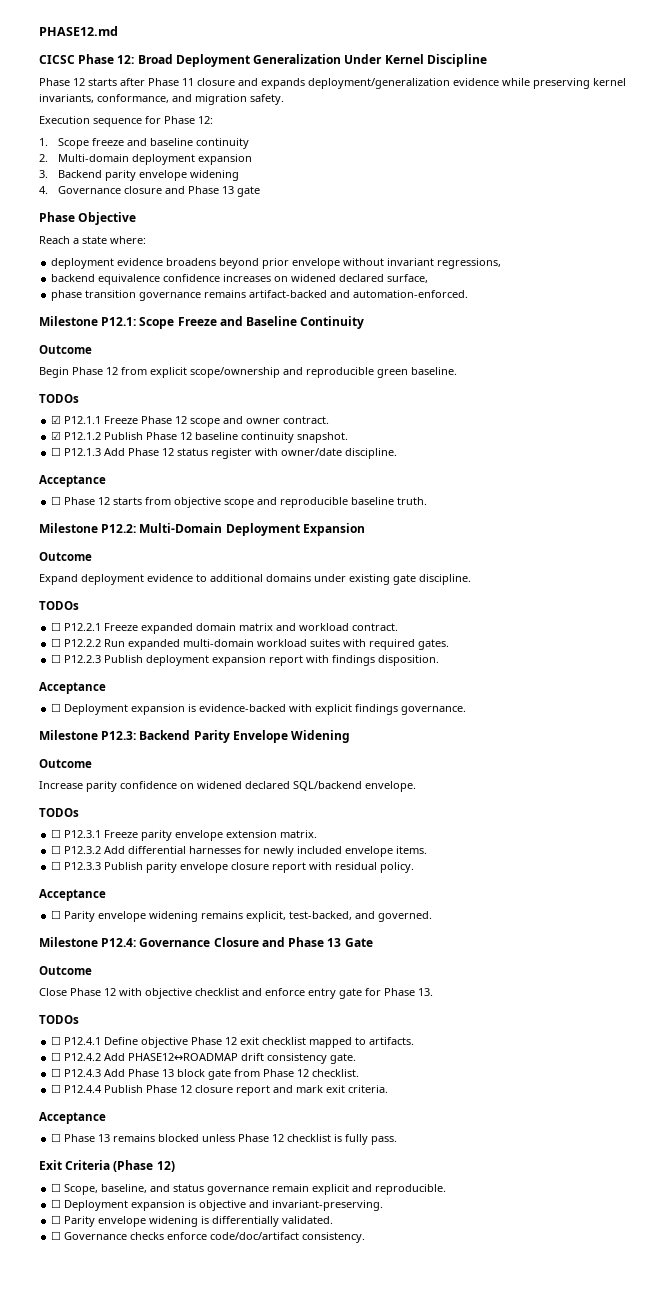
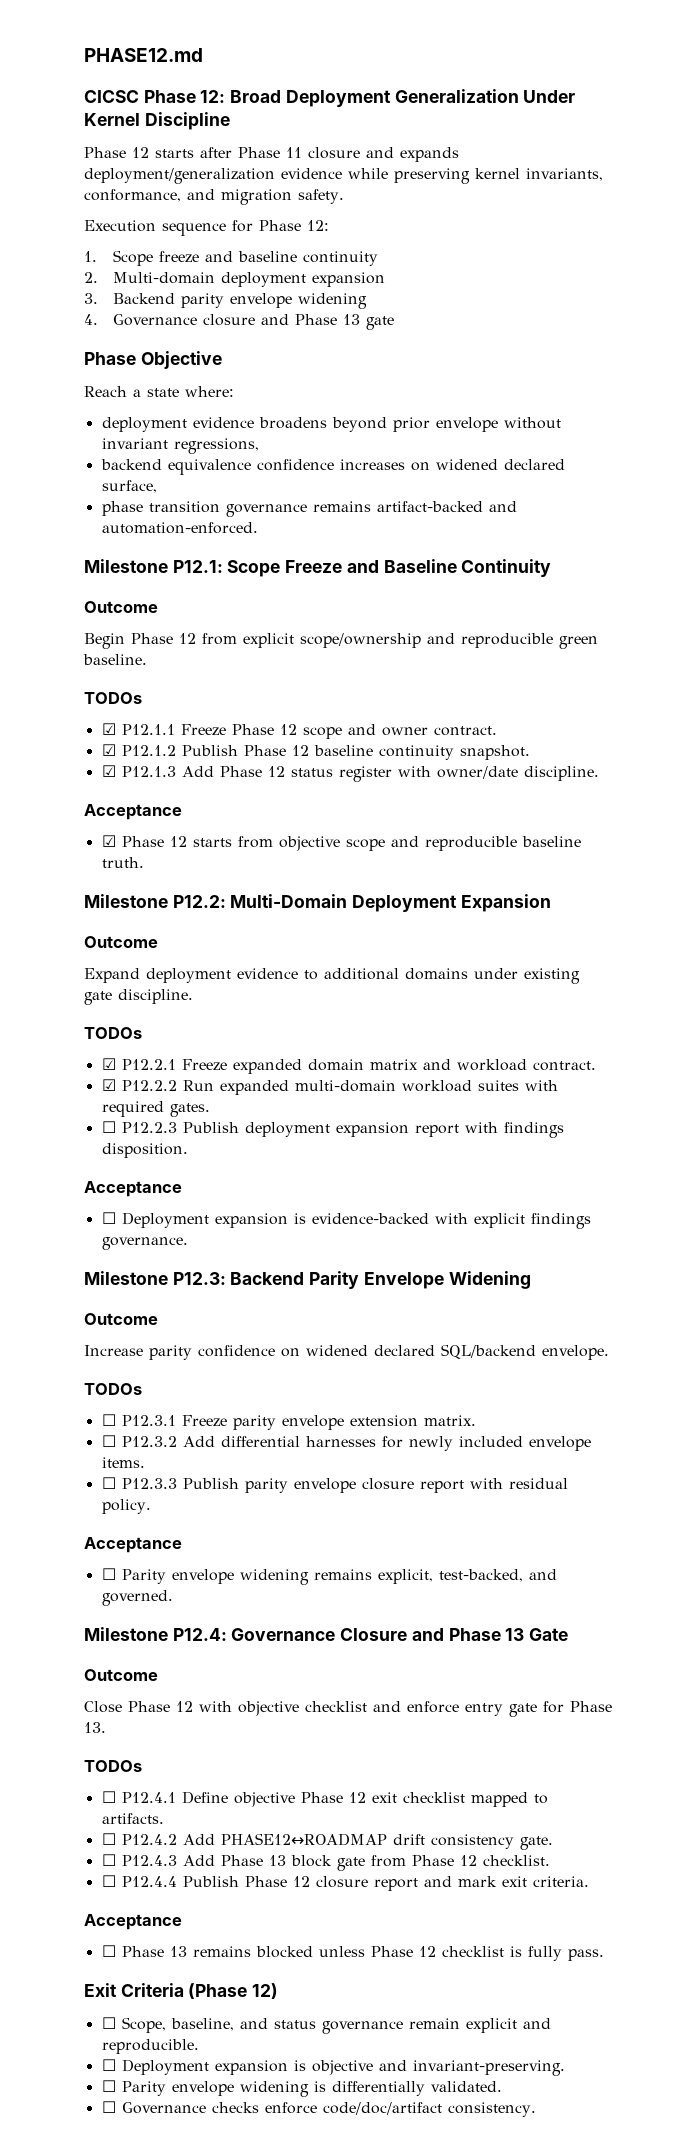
[51,447,62,456] ☐ -> [101,765,116,777] ☑
[51,496,62,505] ☐ -> [101,835,116,847] ☑
[51,622,62,631] ☐ -> [101,1058,116,1070] ☑
[51,638,62,647] ☐ -> [101,1079,116,1091] ☑

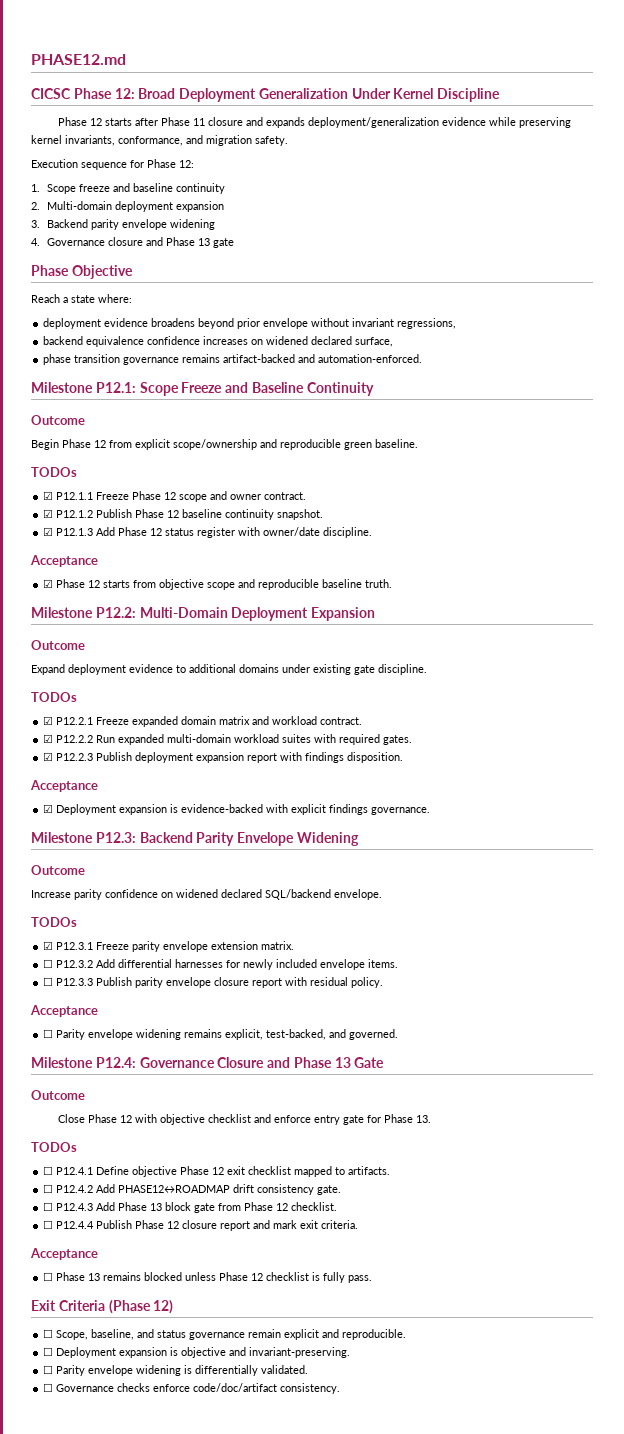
[101,1121,116,1133] ☐ -> [43,752,54,761] ☑
[101,1212,116,1224] ☐ -> [43,804,54,813] ☑
[101,1414,116,1426] ☐ -> [43,941,54,950] ☑

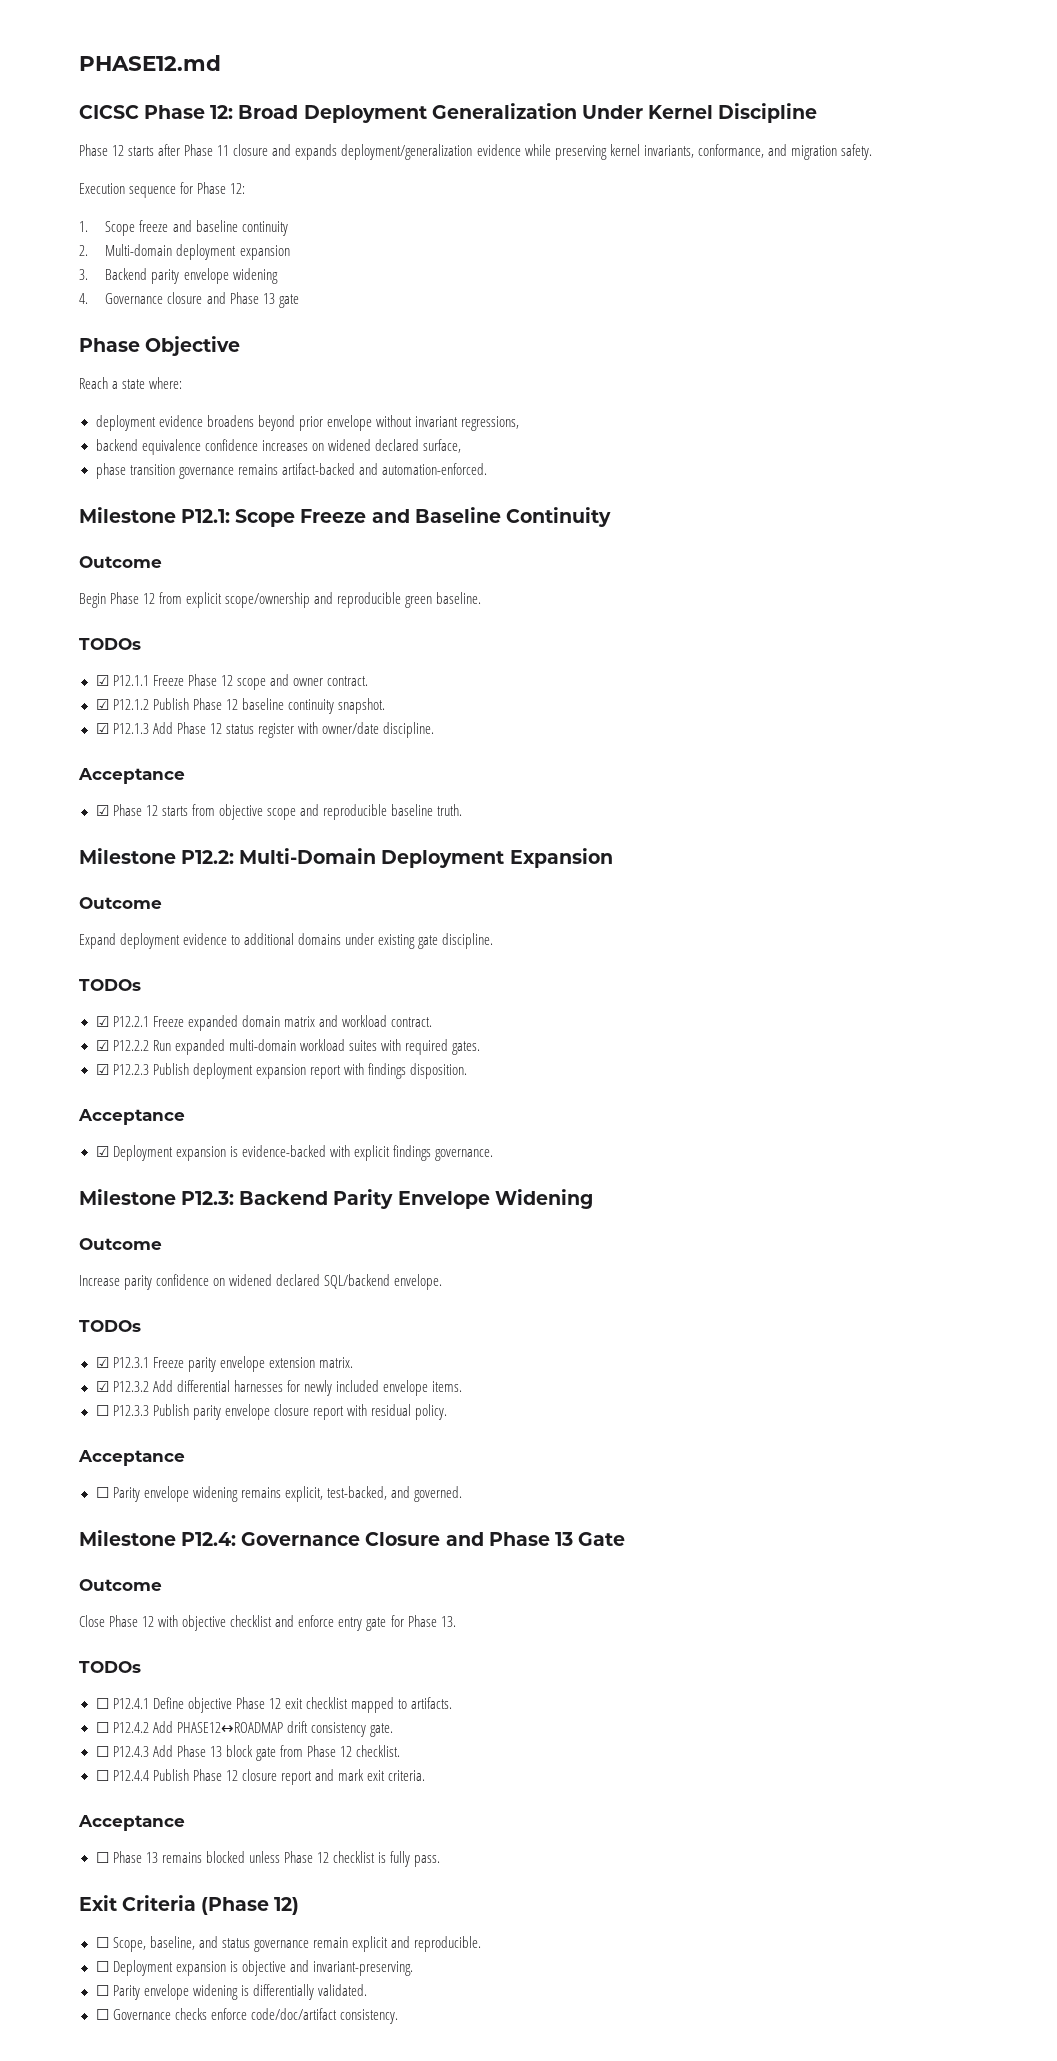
[43,959,54,968] ☐ -> [95,1381,109,1392] ☑

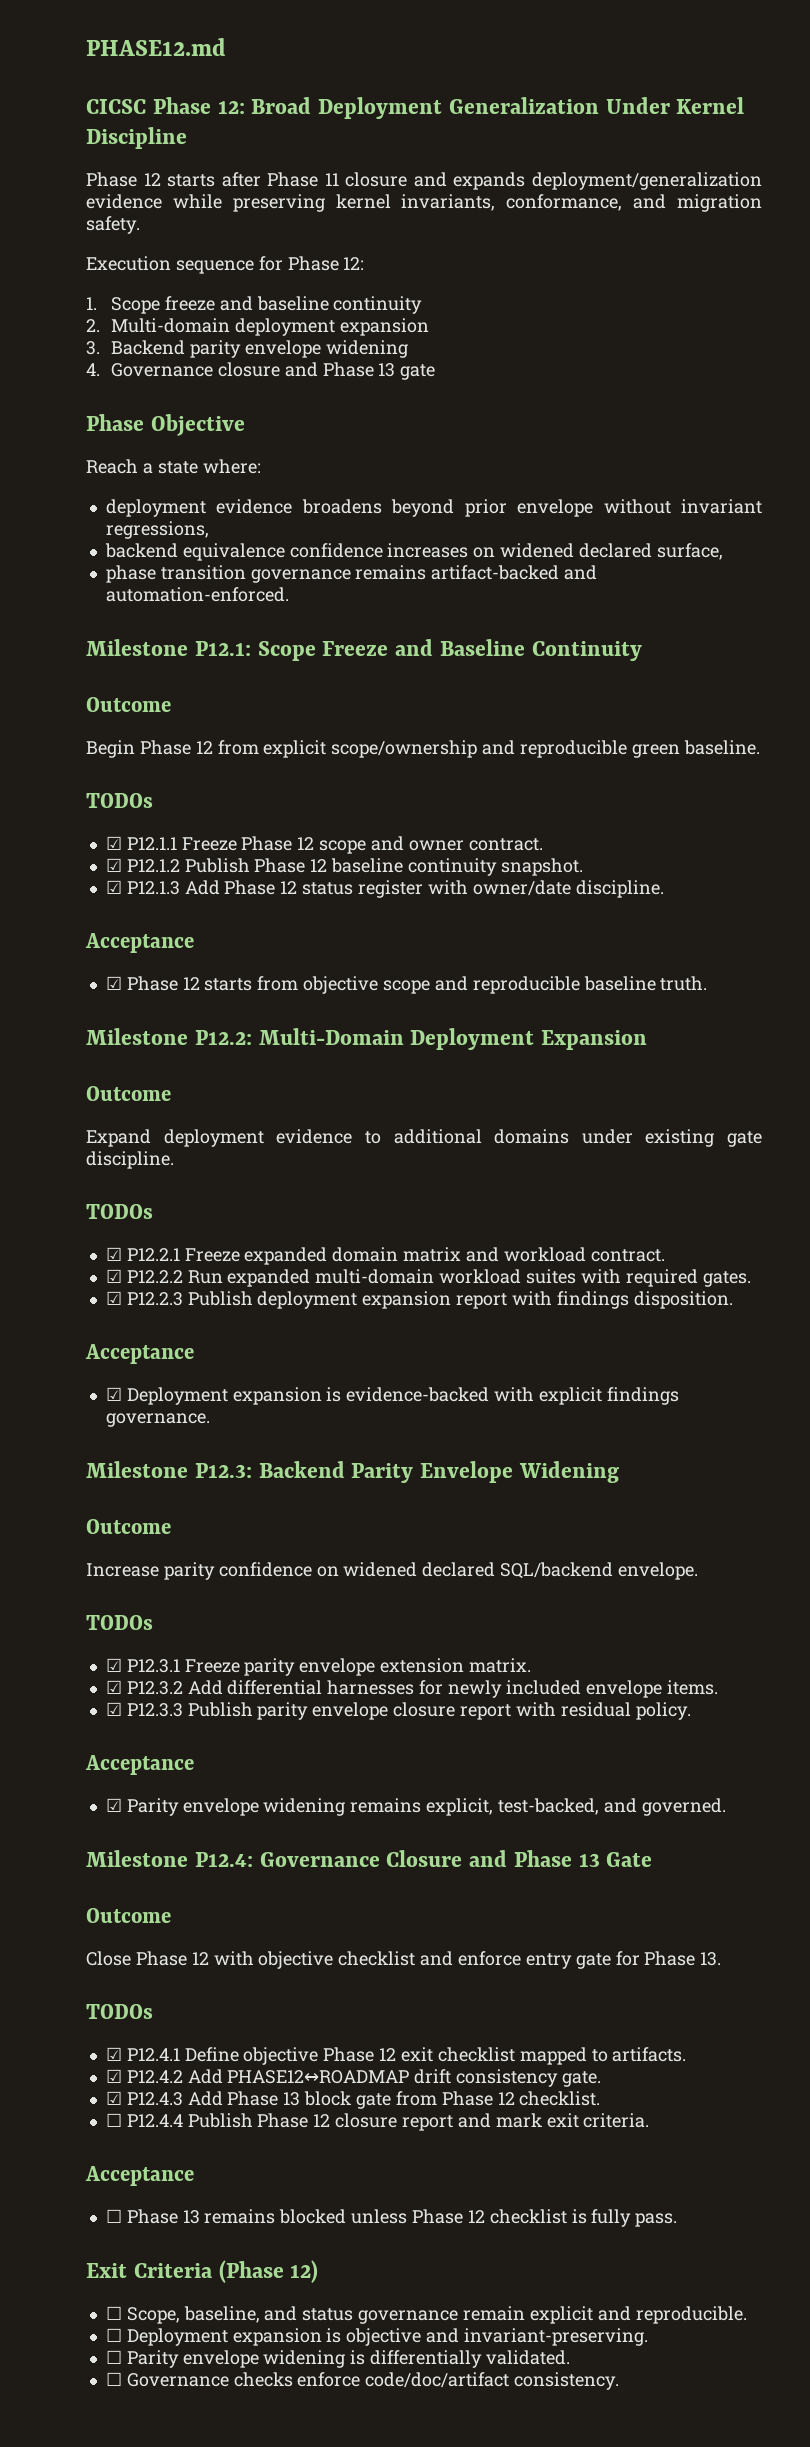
[95,1405,109,1416] ☐ -> [105,1702,122,1716] ☑
[95,1487,109,1498] ☐ -> [105,1798,122,1812] ☑
[95,1698,109,1709] ☐ -> [105,2047,122,2061] ☑
[95,1722,109,1733] ☐ -> [105,2069,122,2083] ☑
[95,1746,109,1757] ☐ -> [105,2091,122,2105] ☑

